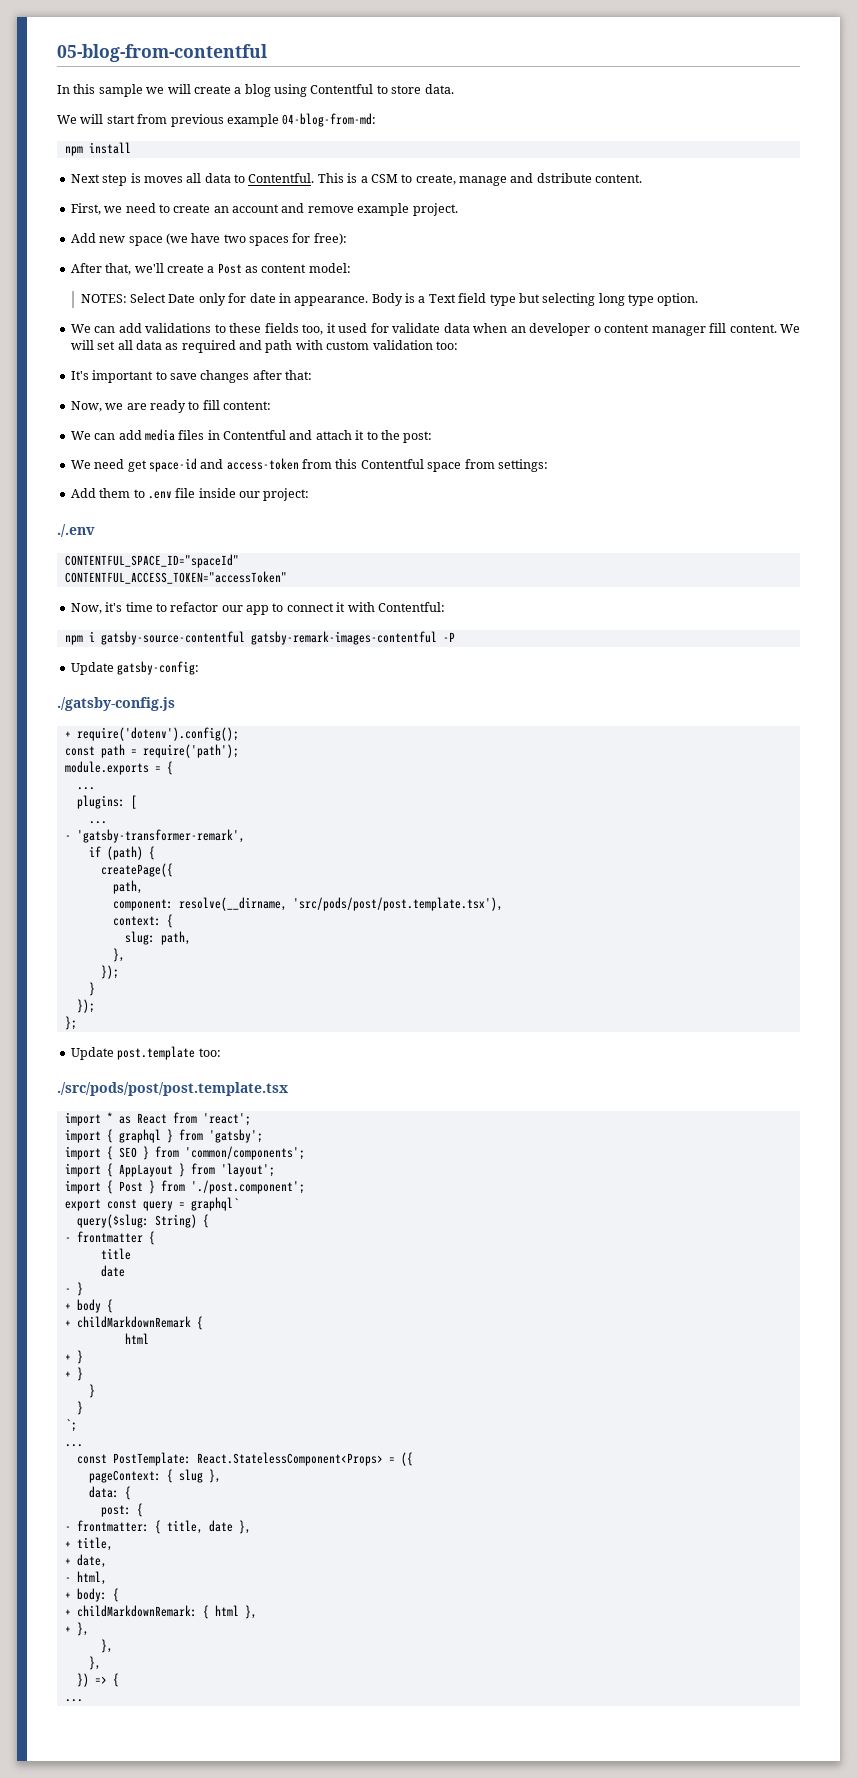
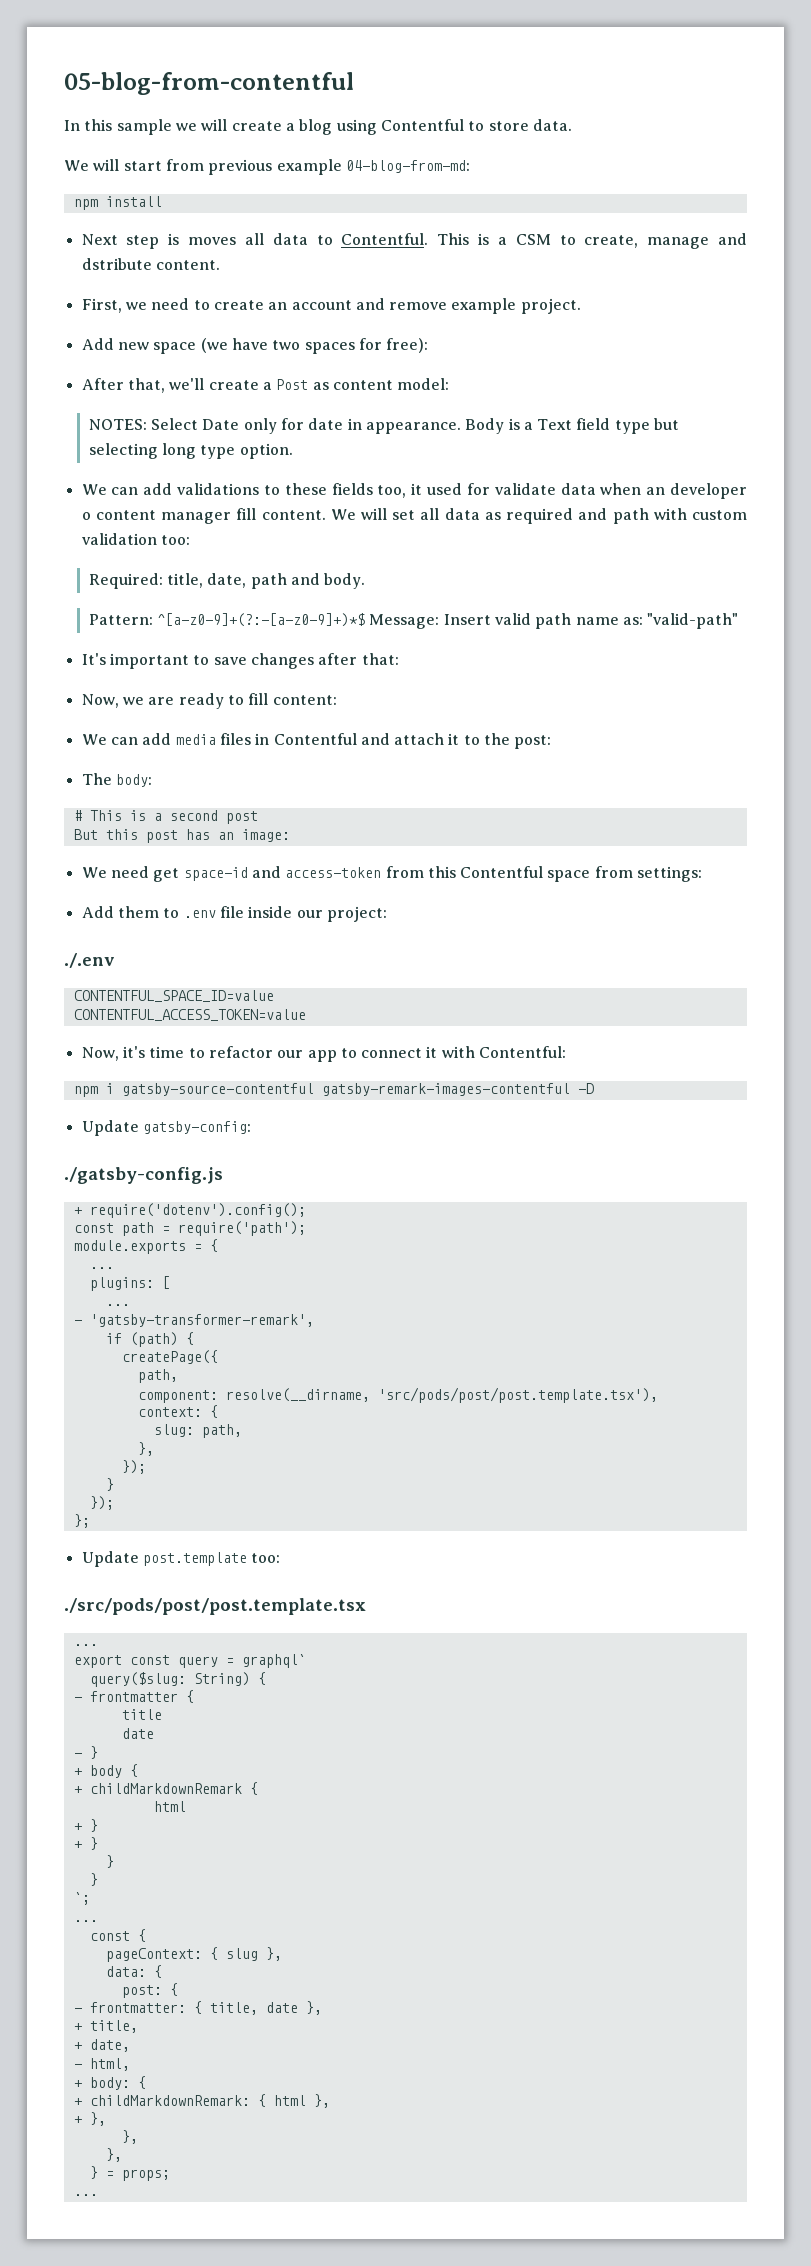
(458, 345) none -> [88,573,366,589] [88,613,739,629] // Required: title, date, path and body. // Pattern: ^[a-z0-9]+(?:-[a-z0-9]+)*$ Message: Insert valid path name as: "valid-path"
(433, 437) none -> [81,773,152,787] [73,810,258,824] [73,829,290,843] // The body: // # This is a second post // But this post has an image:
[64,554,239,568] [64,571,287,584] CONTENTFUL_SPACE_ID="spaceId" // CONTENTFUL_ACCESS_TOKEN="accessToken" -> [73,990,274,1002] [73,1009,306,1021] CONTENTFUL_SPACE_ID=value // CONTENTFUL_ACCESS_TOKEN=value
[442,632,455,642] -P -> [577,1083,594,1094] -D
[64,1112,251,1126] [64,1129,263,1143] [64,1146,305,1160] [64,1163,275,1177] [64,1180,305,1194] import * as React from 'react'; // import { graphql } from 'gatsby'; // import { SEO } from 'common/components'; // import { AppLayout } from 'layout'; // import { Post } from './post.component'; -> [73,1644,98,1646] ...
[112,1452,413,1466] PostTemplate: React.StatelessComponent<Props> = ({ -> [137,1929,146,1942] {
[76,1673,119,1687] }) => { -> [89,2166,170,2181] } = props;

